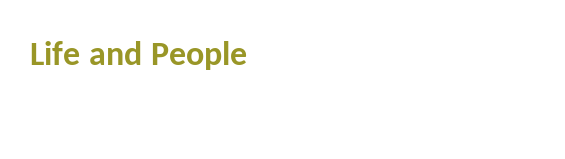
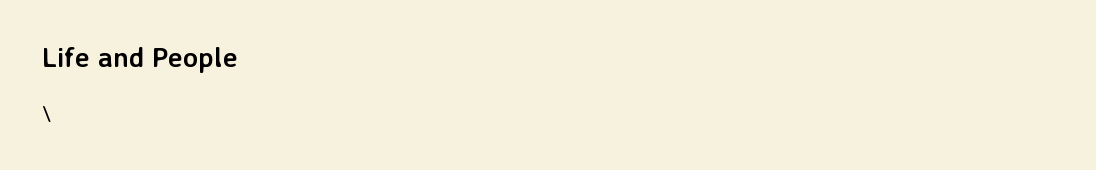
(248, 55) none -> [42,106,51,122] // \

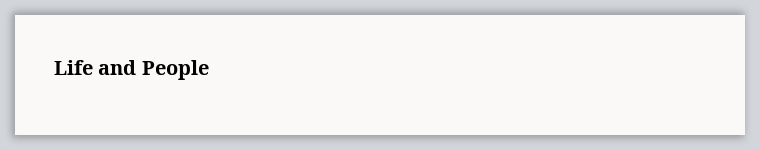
[42,106,51,122] // \ -> (209, 70) none

